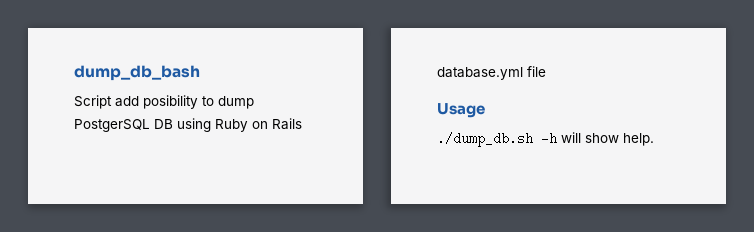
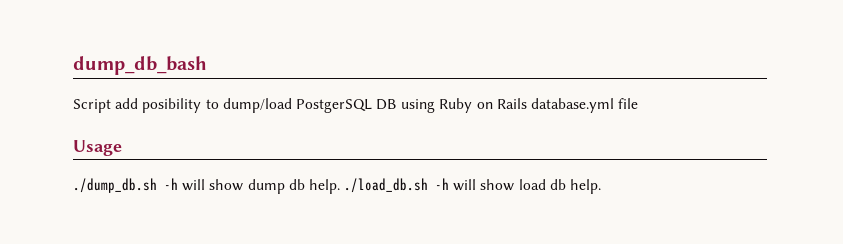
[218,96,254,109] dump -> [222,98,292,113] dump/load
(619, 138) none -> [247,178,566,194] dump db help. ./load_db.sh -h will show load db

